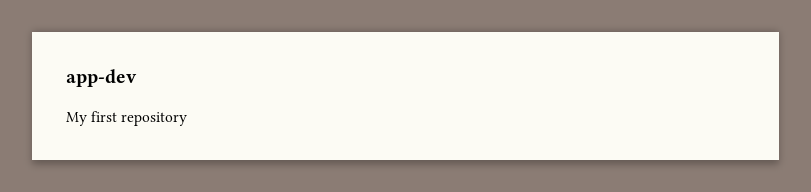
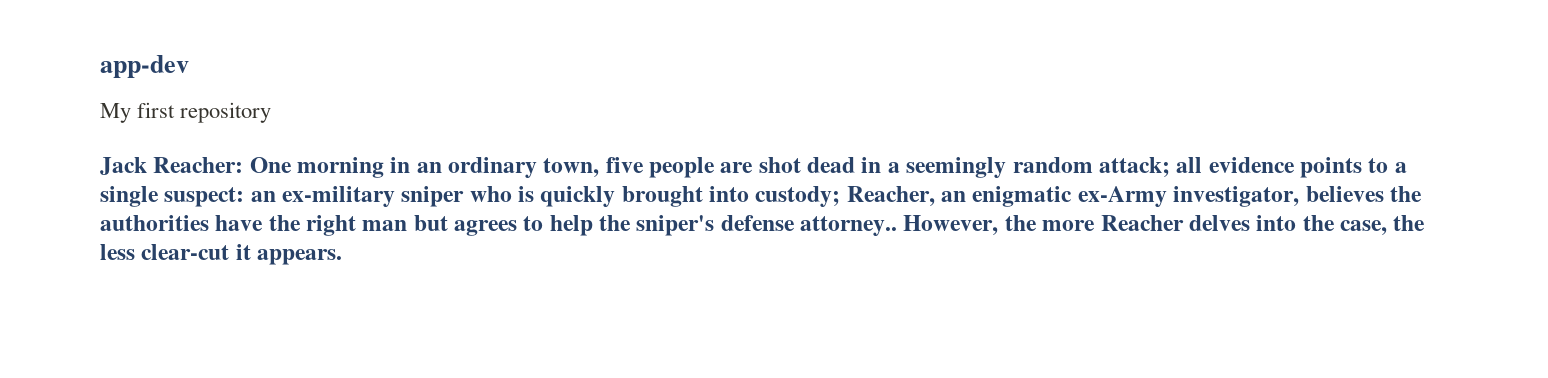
(188, 119) none -> [100,157,1407,178] [100,186,1422,207] [100,215,1426,236] [100,244,343,265] // Jack Reacher: One morning in an ordinary town, five people are shot dead in a seemingly random attack; all evidence points to a single suspect: an ex-military sniper who is quickly brought into custody; Reacher, an enigmatic ex-Army investigator, believes the authorities have the right man but agrees to help the sniper's defense attorney.. However, the more Reacher delves into the case, the less clear-cut it appears.

